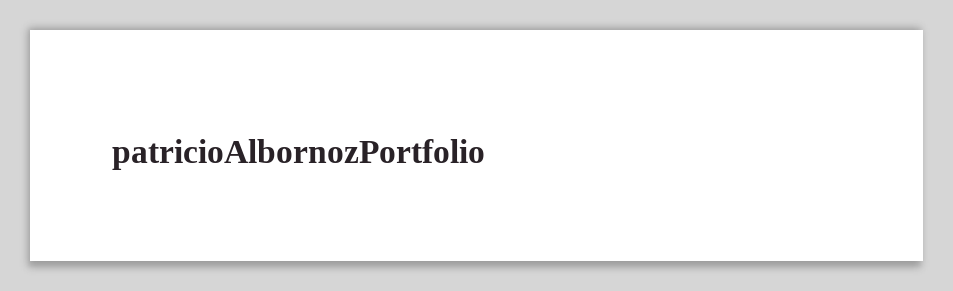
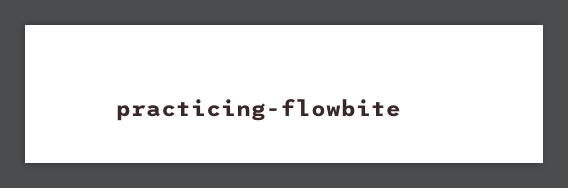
[112,139,485,170] patricioAlbornozPortfolio -> [116,99,401,121] practicing-flowbite

